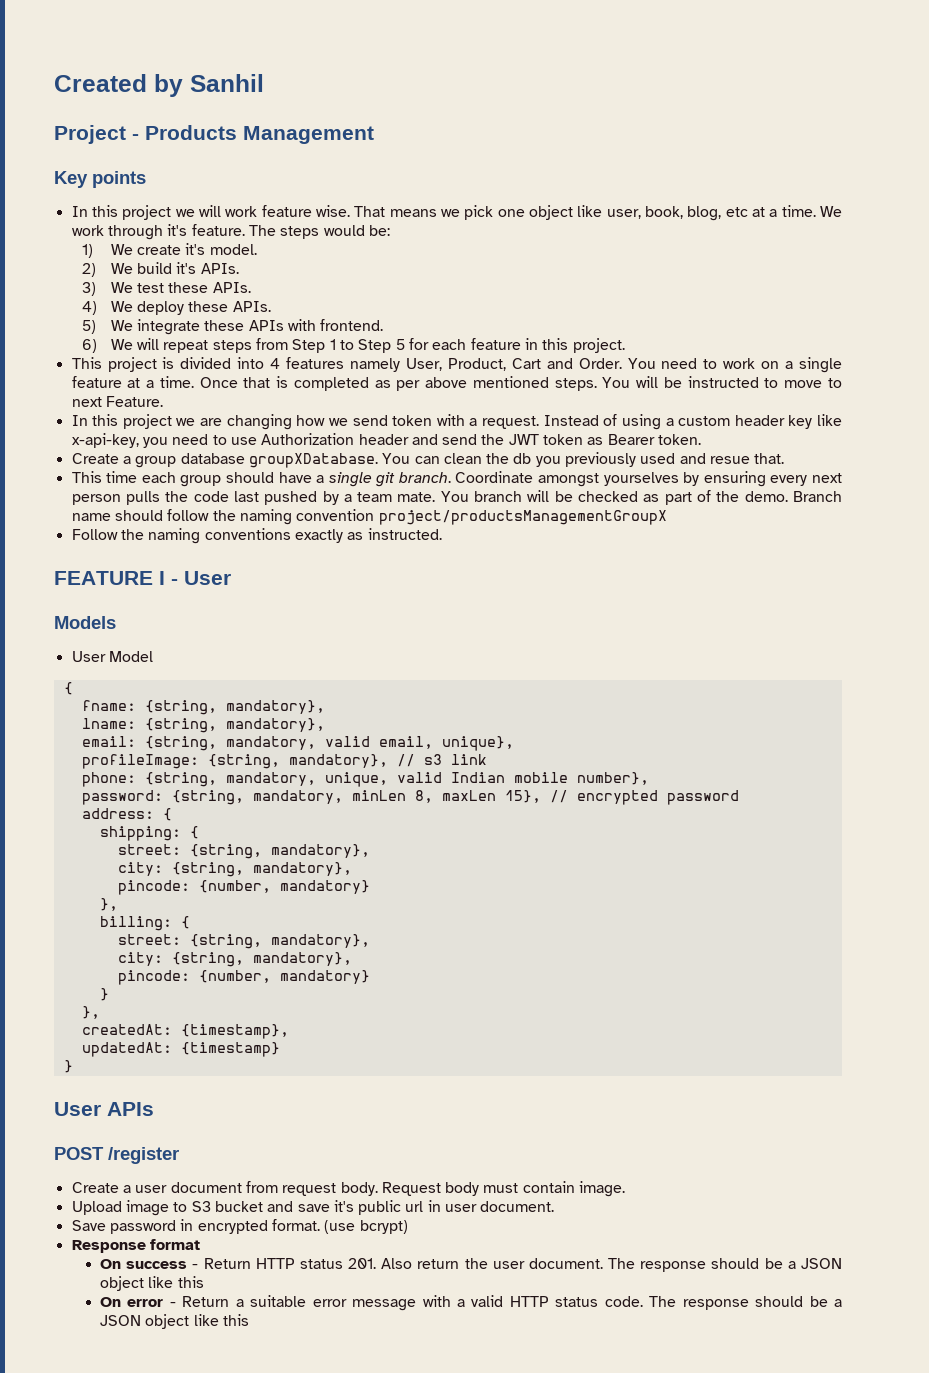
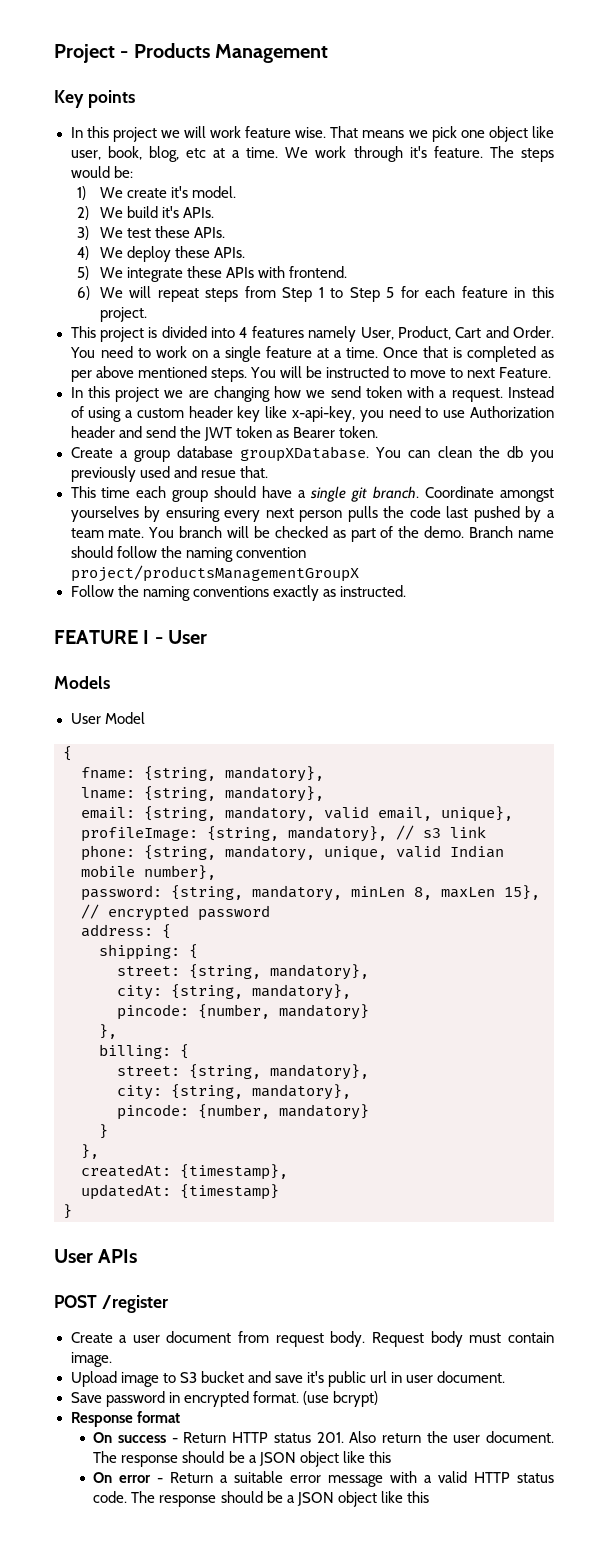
[54,74,264,97] Created by Sanhil // -> (54, 53) none

